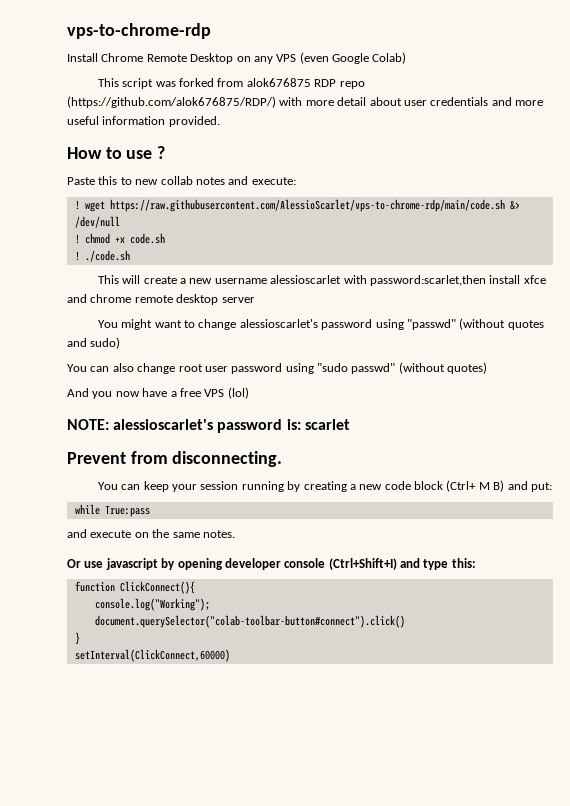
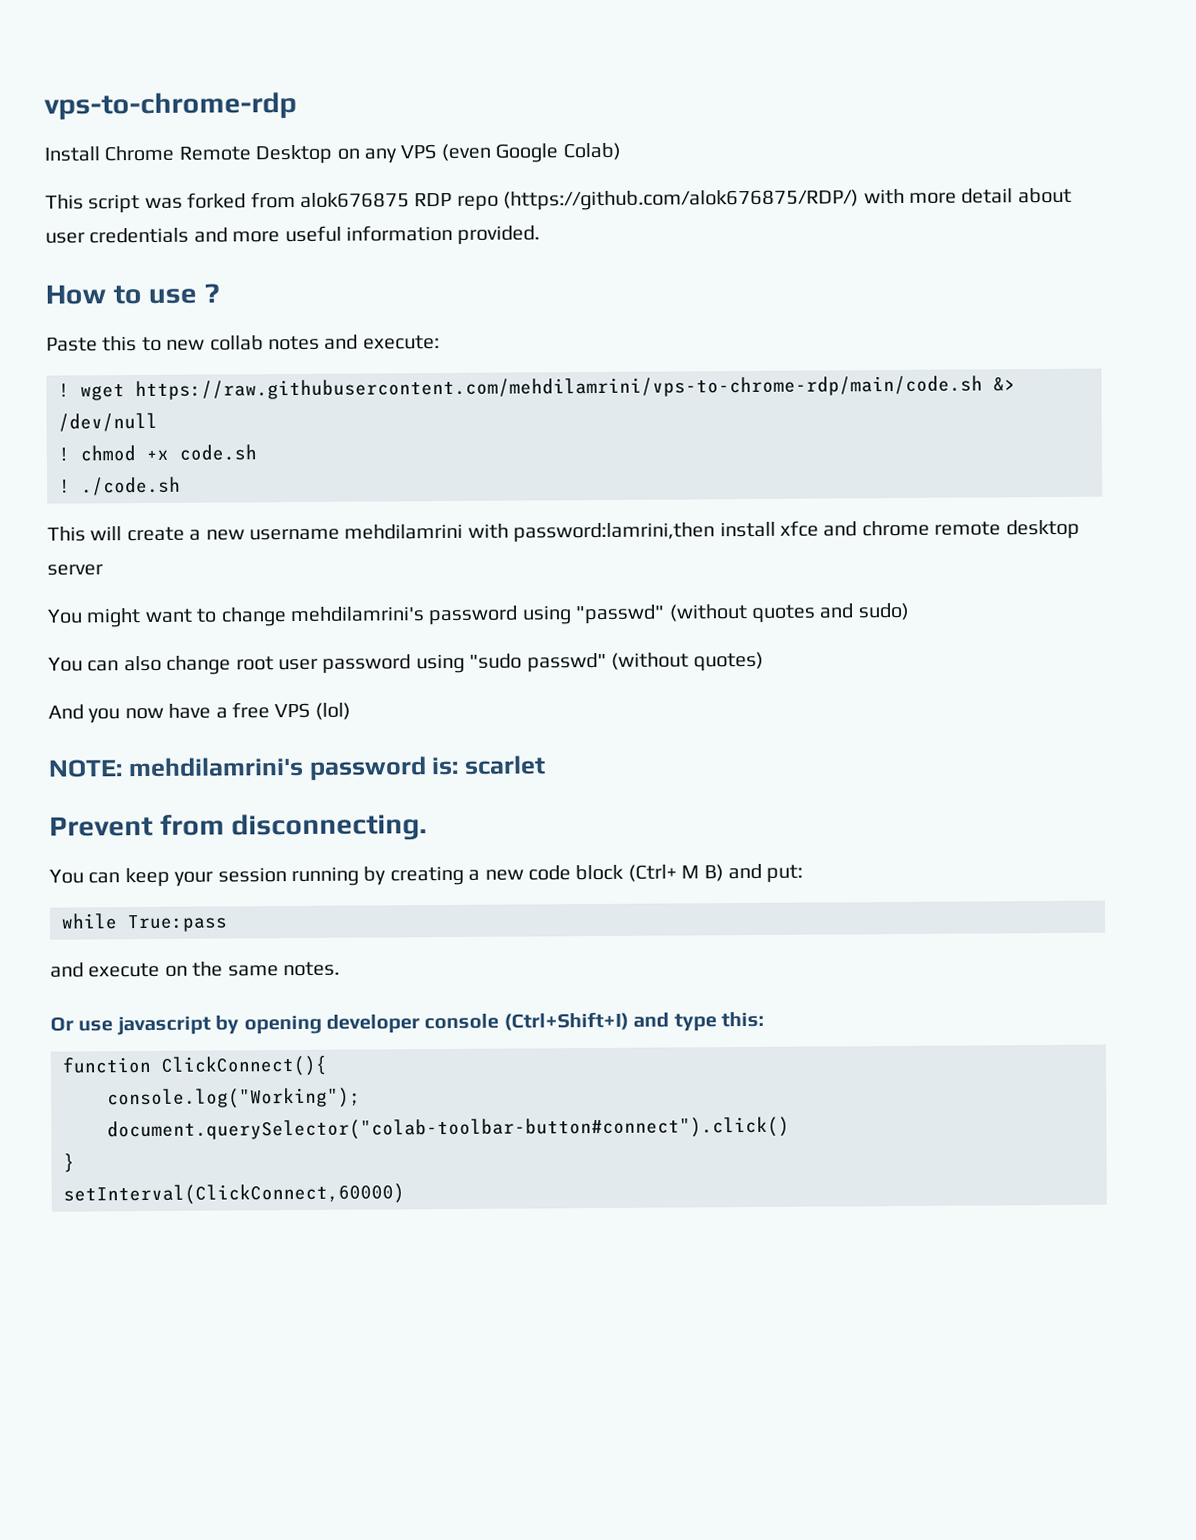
[109,199,505,212] https://raw.githubusercontent.com/AlessioScarlet/vps-to-chrome-rdp/main/code.sh -> [135,375,983,401] https://raw.githubusercontent.com/mehdilamrini/vps-to-chrome-rdp/main/code.sh
[270,275,486,286] alessioscarlet with password:scarlet,then -> [344,522,716,543] mehdilamrini with password:lamrini,then
[239,319,318,328] alessioscarlet's -> [290,606,425,623] mehdilamrini's
[113,419,214,430] alessioscarlet's -> [127,756,304,778] mehdilamrini's

